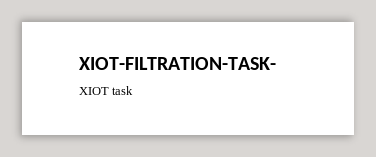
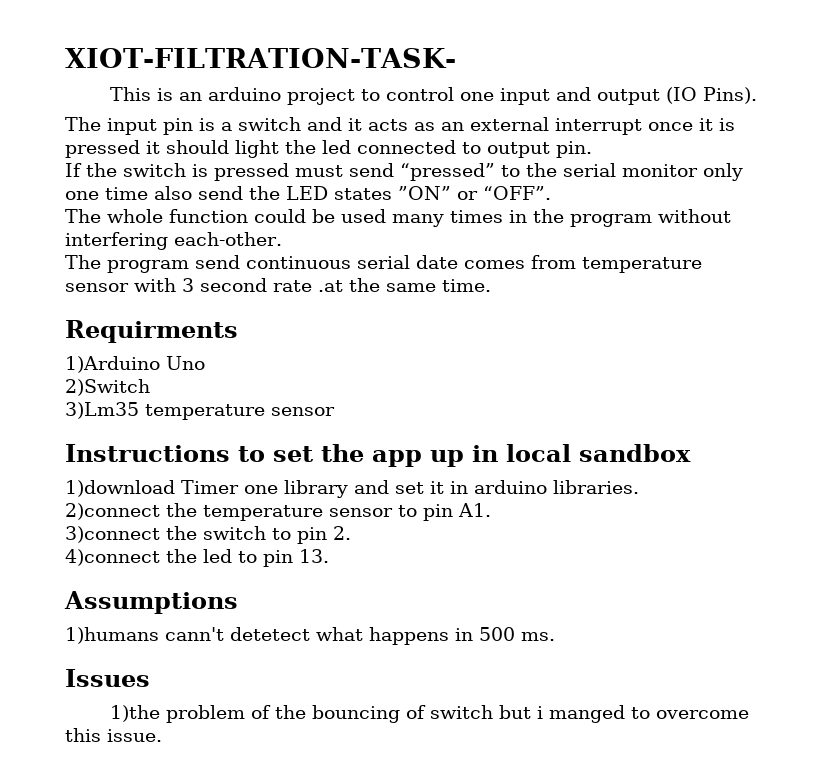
[79,86,134,95] XIOT task -> [109,87,757,105] [65,117,735,135] [65,140,592,158] [65,163,743,181] [65,186,551,200] [65,209,731,227] [65,232,282,250] [65,255,702,273] [65,278,491,292] [65,320,238,343] [65,356,205,373] [65,379,150,396] [65,402,335,420] [65,444,691,467] [65,480,639,498] [65,503,491,521] [65,526,351,544] [65,549,329,567] [64,591,238,614] [65,627,555,645] [65,669,150,687] [109,705,749,723] [65,728,162,742] This is an arduino project to control one input and output (IO Pins). // The input pin is a switch and it acts as an external interrupt once it is pressed it should light the led connected to output pin. // If the switch is pressed must send “pressed” to the serial monitor only one time also send the LED states ”ON” or “OFF”. // The whole function could be used many times in the program without interfering each-other. // The program send continuous serial date comes from temperature sensor with 3 second rate .at the same time. // Requirments // 1)Arduino Uno // 2)Switch // 3)Lm35 temperature sensor // Instructions to set the app up in local sandbox // 1)download Timer one library and set it in arduino libraries. // 2)connect the temperature sensor to pin A1. // 3)connect the switch to pin 2. // 4)connect the led to pin 13. // Assumptions // 1)humans cann't detetect what happens in 500 ms. // Issues // 1)the problem of the bouncing of switch but i manged to overcome this issue.

